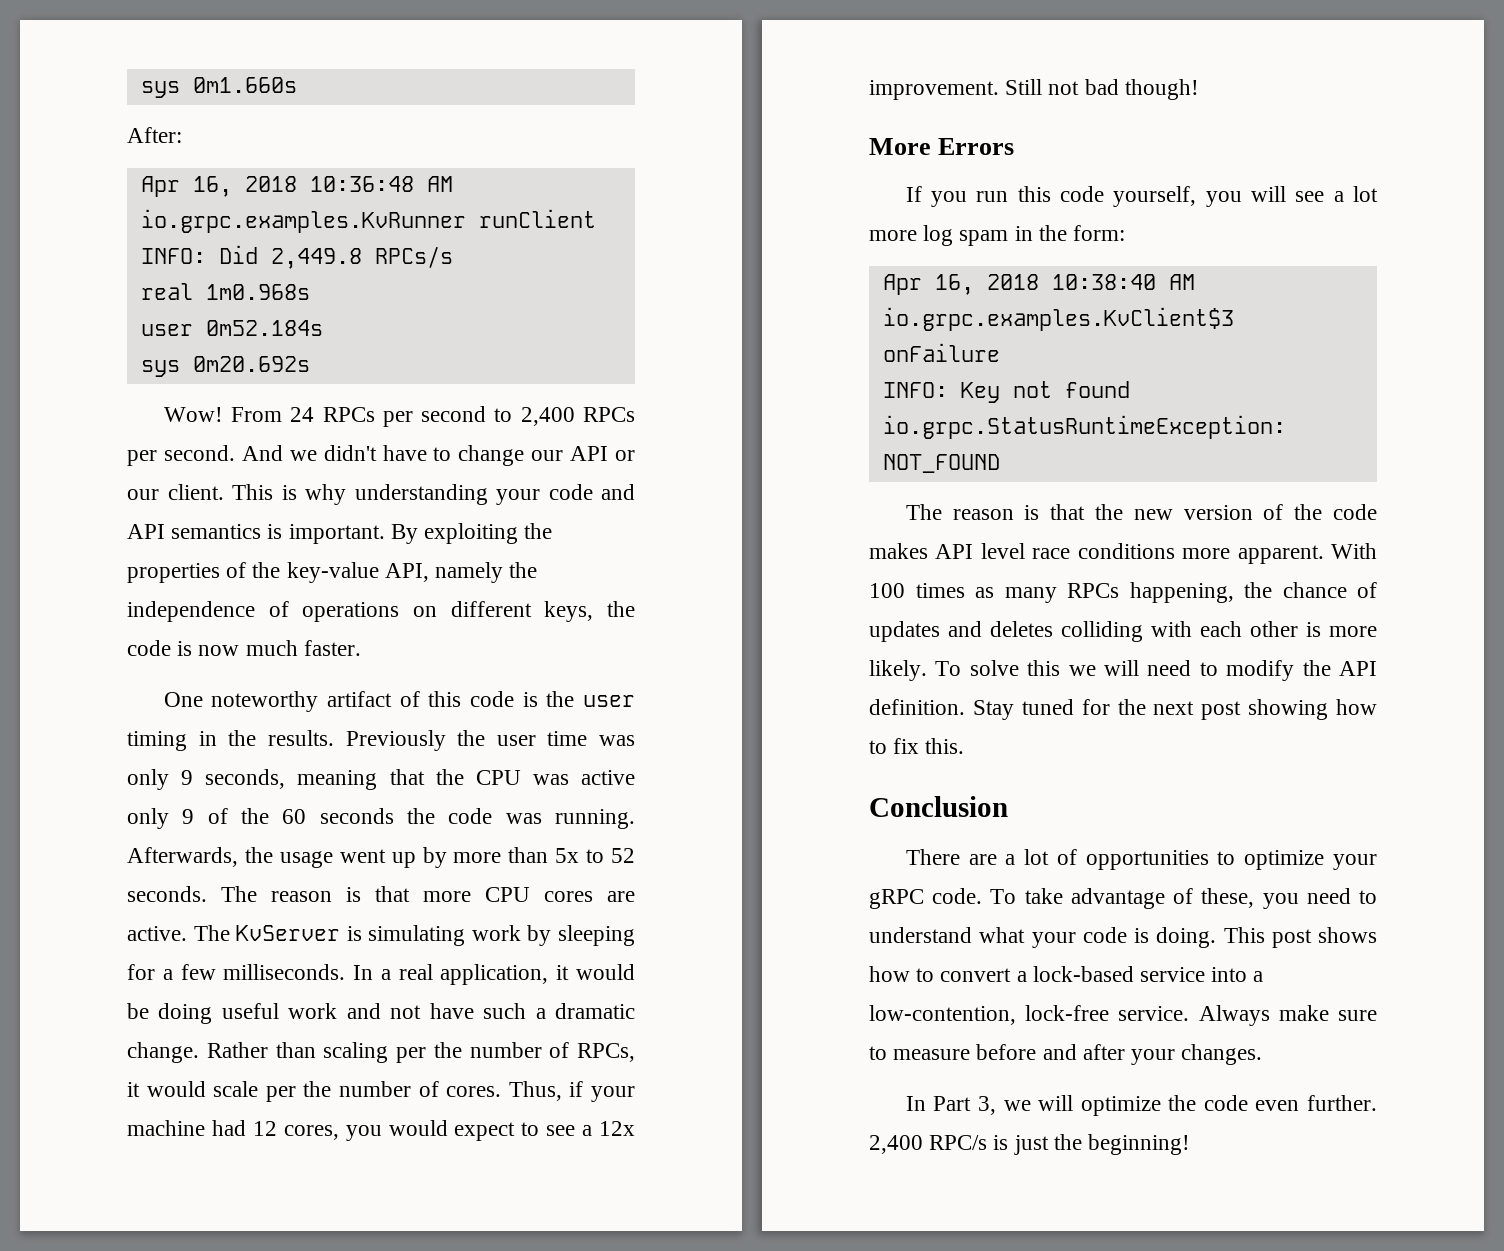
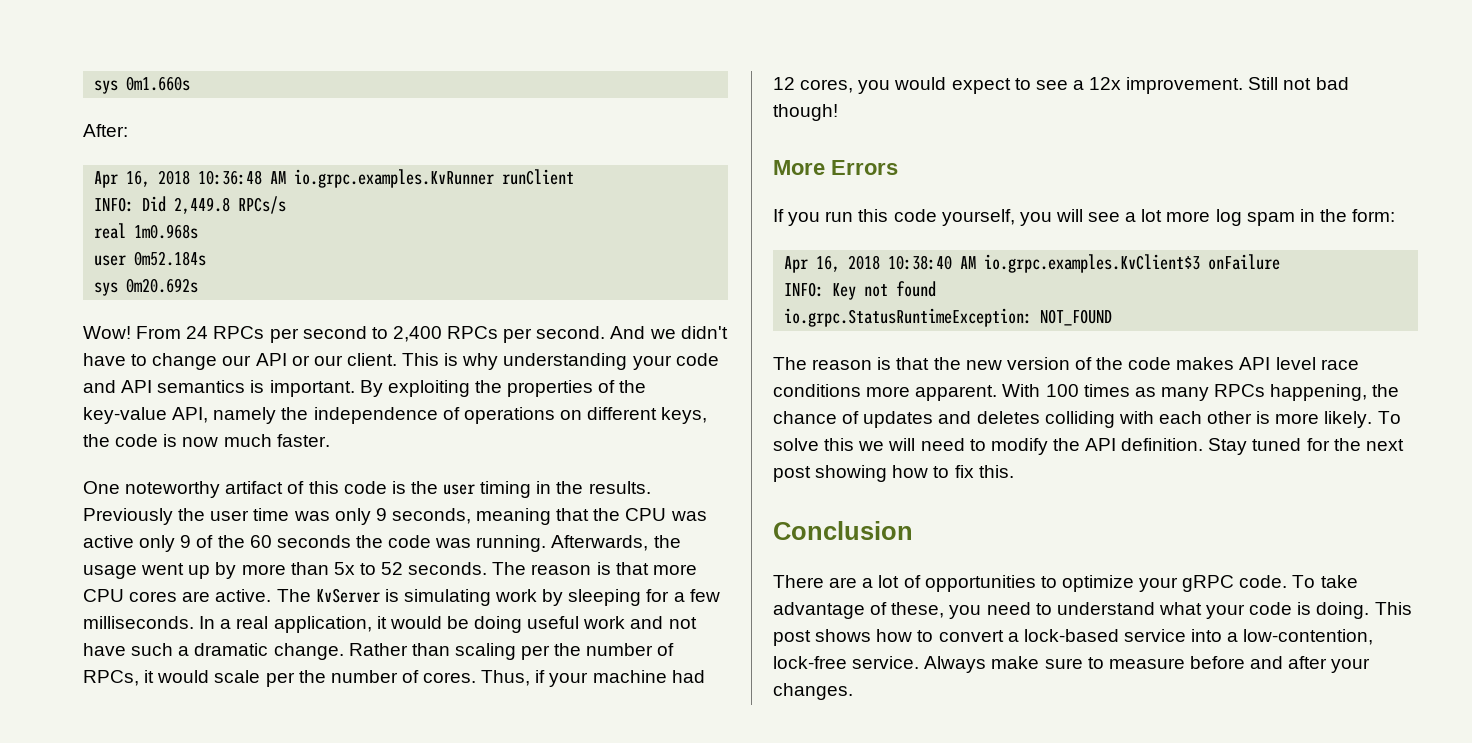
[905,1095,1377,1116] [869,1134,1191,1155] // In Part 3, we will optimize the code even further. 2,400 RPC/s is just the beginning! -> (853, 691) none

